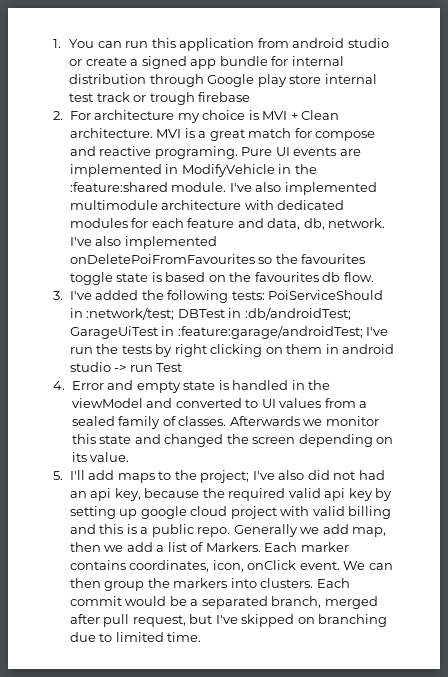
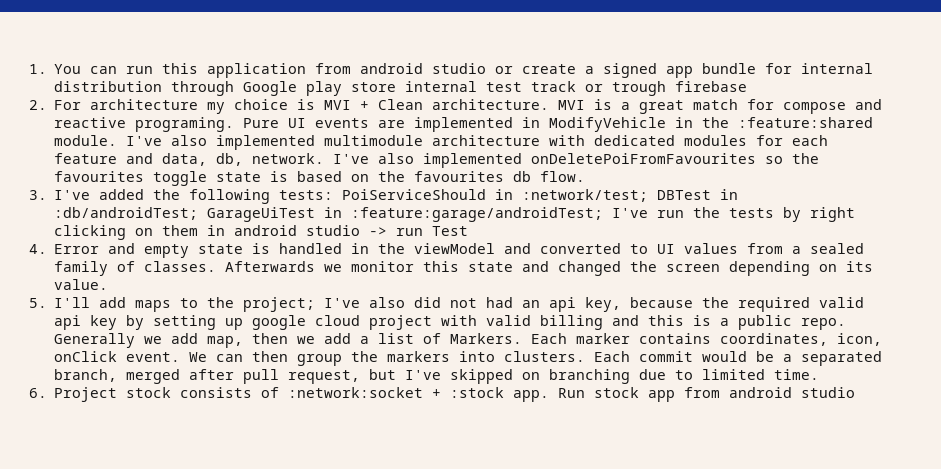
(202, 637) none -> [29,387,856,402] // 6. Project stock consists of :network:socket + :stock app. Run stock app from android studio

